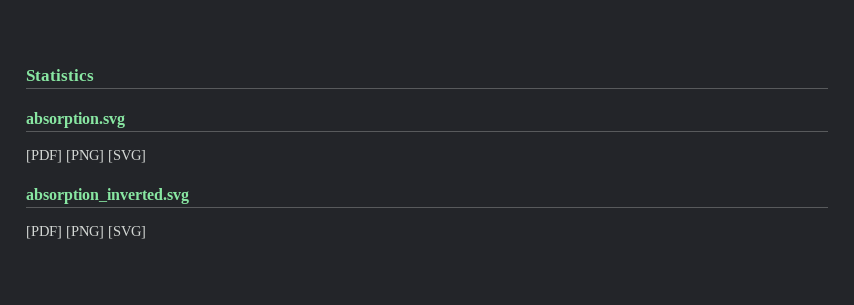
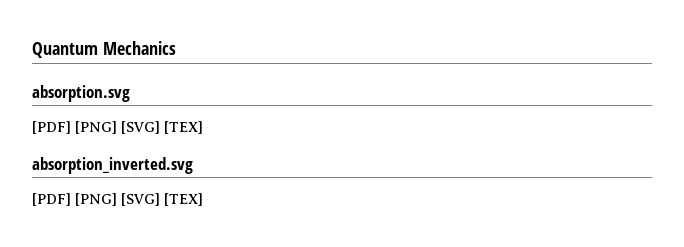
[26,69,94,81] Statistics -> [32,41,176,58] Quantum Mechanics
(146, 156) none -> [164,121,203,134] [TEX]
(146, 232) none -> [164,193,203,206] [TEX]

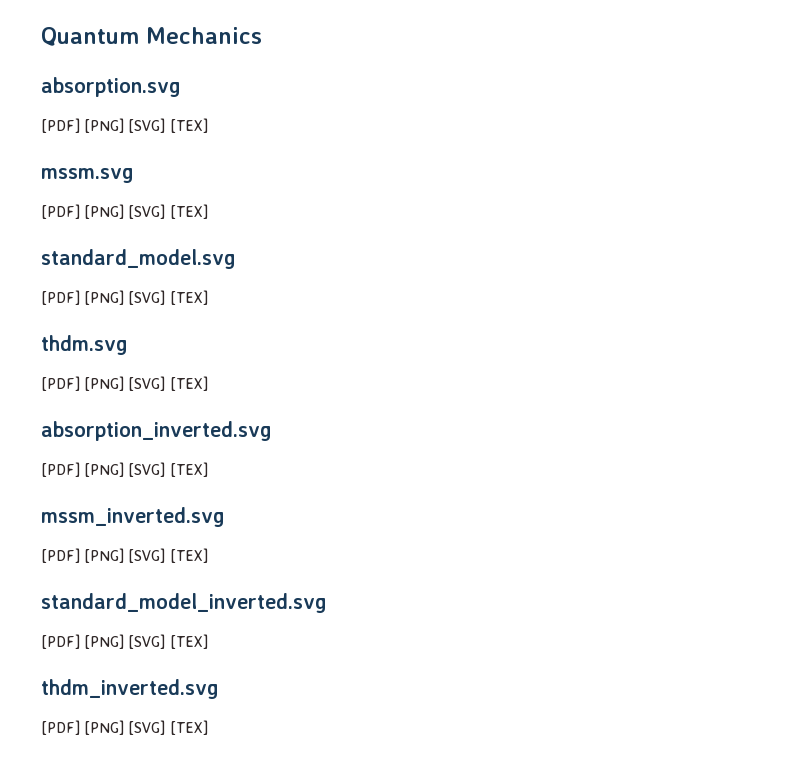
(203, 127) none -> [41,168,134,183] [41,204,208,219] [41,249,236,269] [41,290,208,305] [41,335,128,355] [41,376,208,391] // mssm.svg // [PDF] [PNG] [SVG] [TEX] // standard_model.svg // [PDF] [PNG] [SVG] [TEX] // thdm.svg // [PDF] [PNG] [SVG] [TEX]
(203, 199) none -> [41,507,225,527] [41,548,208,563] [41,593,327,613] [41,634,208,649] [41,679,219,699] [41,720,208,735] // mssm_inverted.svg // [PDF] [PNG] [SVG] [TEX] // standard_model_inverted.svg // [PDF] [PNG] [SVG] [TEX] // thdm_inverted.svg // [PDF] [PNG] [SVG] [TEX]

